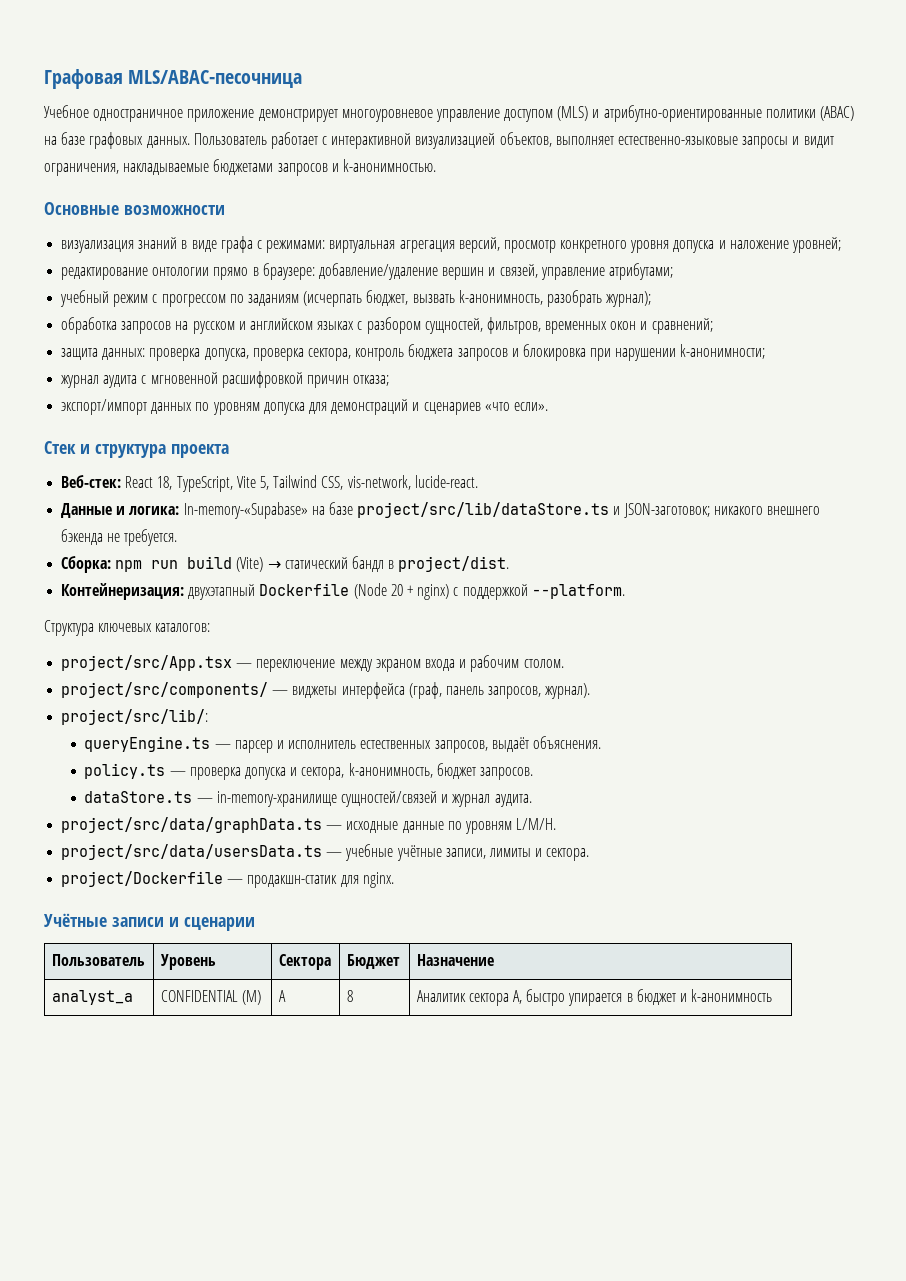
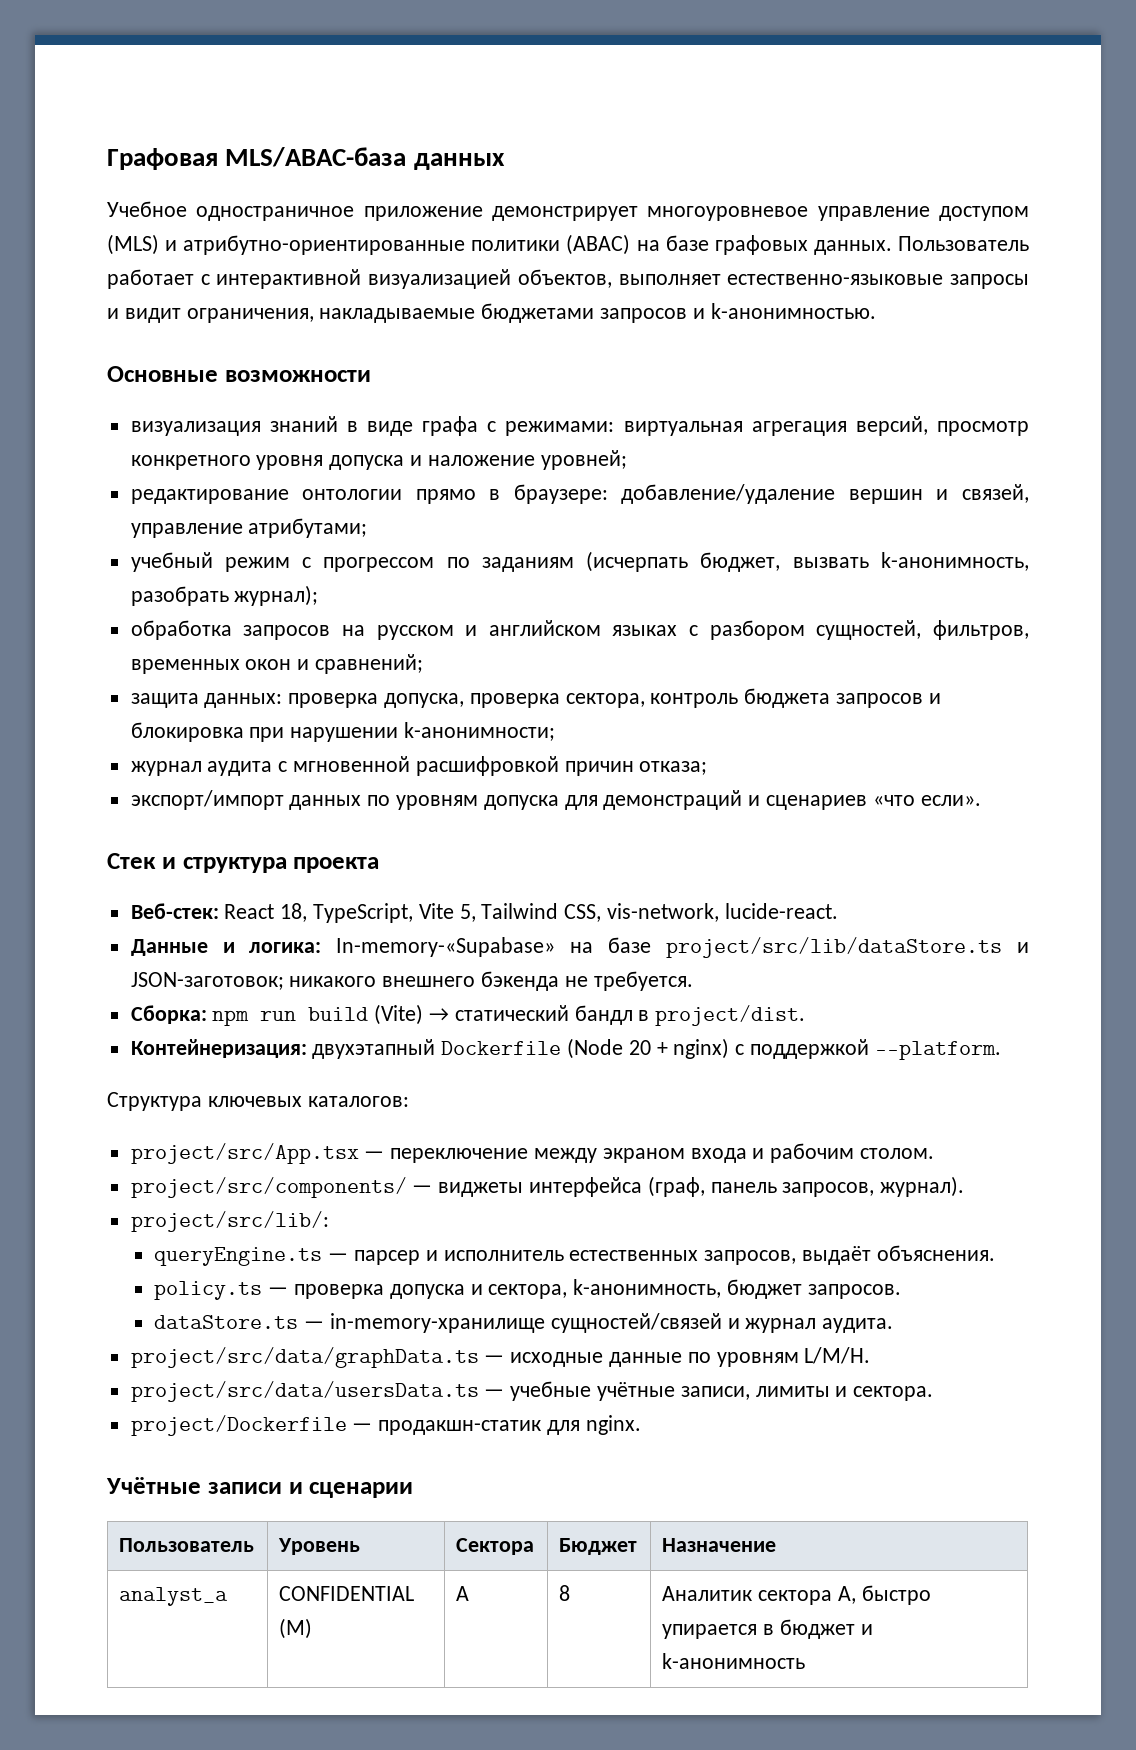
[128,70,303,88] MLS/ABAC-песочница -> [225,147,505,170] MLS/ABAC-база данных

